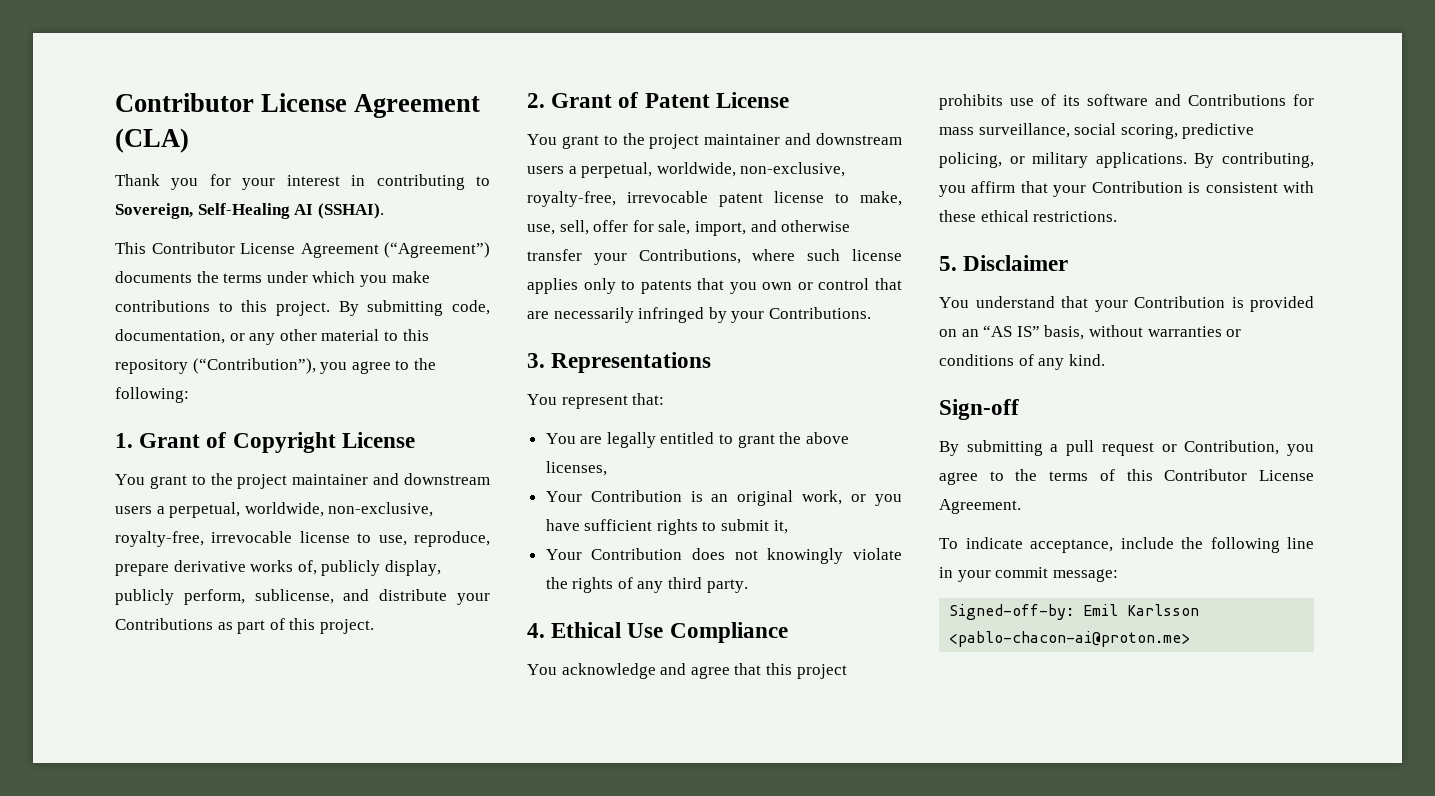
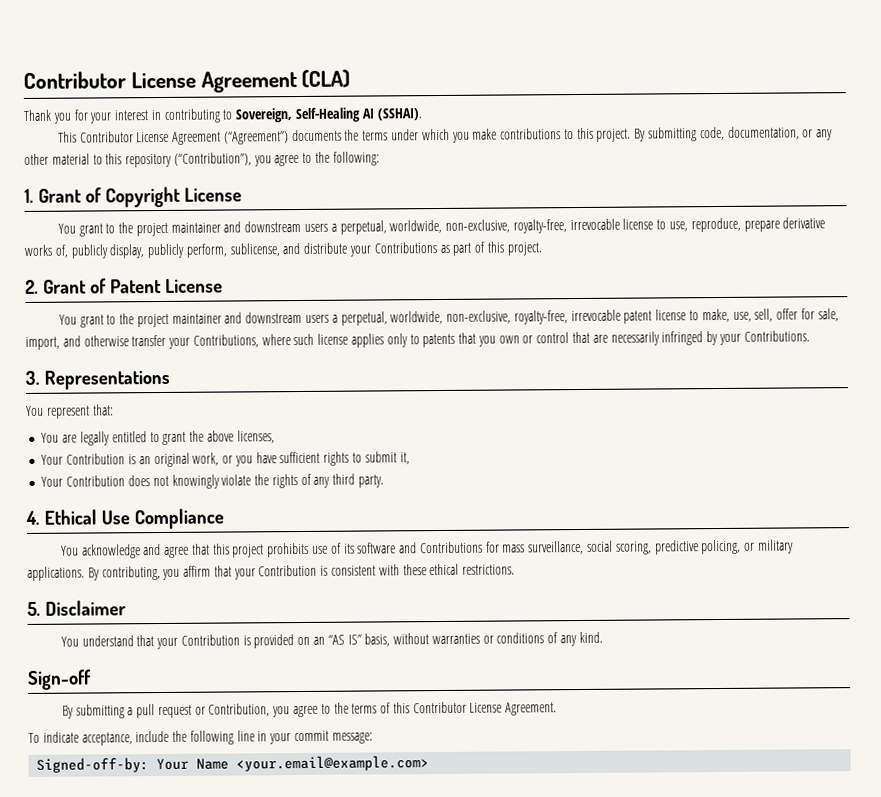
[1083,604,1200,616] [949,631,1191,647] Emil Karlsson <pablo-chacon-ai@proton.me> -> [156,755,430,772] Your Name <your.email@example.com>

